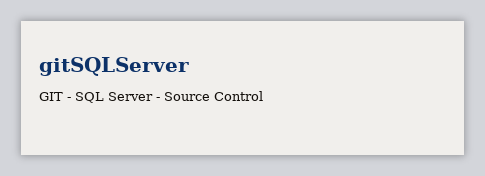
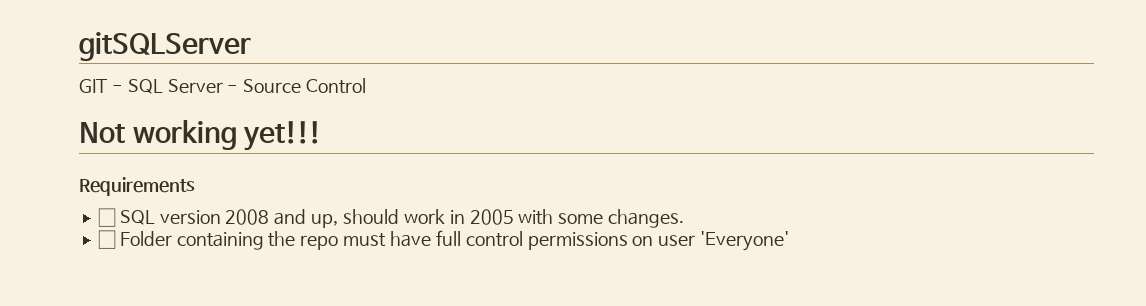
(263, 96) none -> [79,120,322,151] [79,177,195,196] [97,208,685,228] [97,230,790,251] // Not working yet!!! // Requirements // ☐ SQL version 2008 and up, should work in 2005 with some changes. // ☐ Folder containing the repo must have full control permissions on user 'Everyone'

